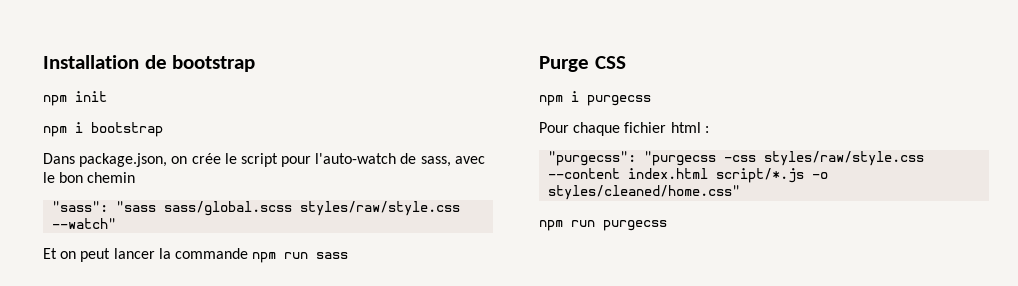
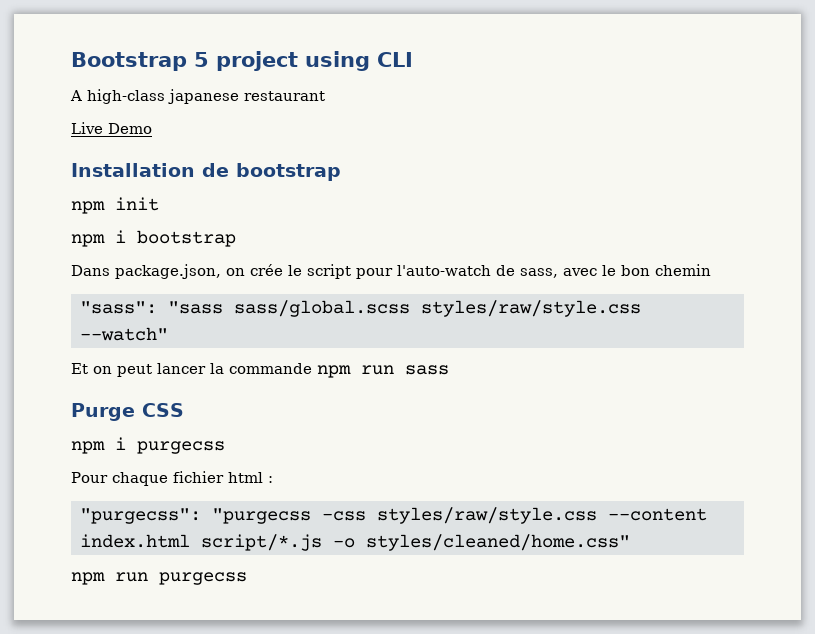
(43, 62) none -> [71,51,413,71] [70,89,325,104] [71,122,152,134] Bootstrap 5 project using CLI // A high-class japanese restaurant // Live Demo //

